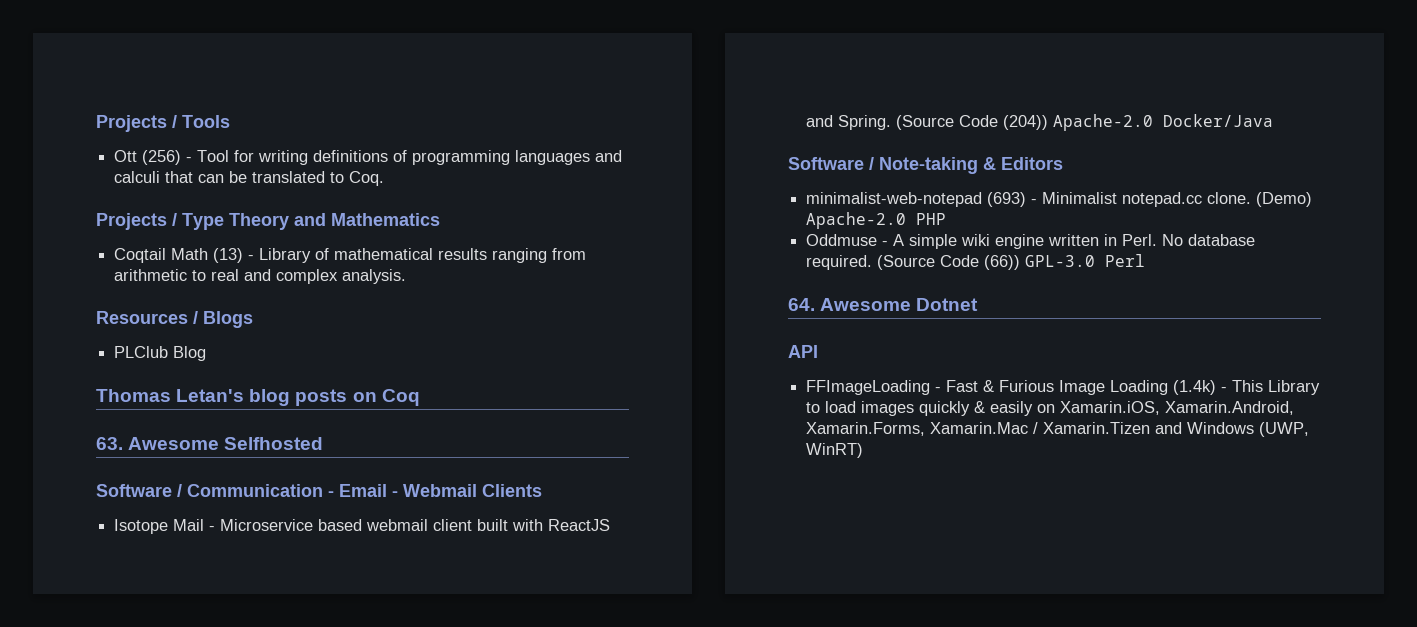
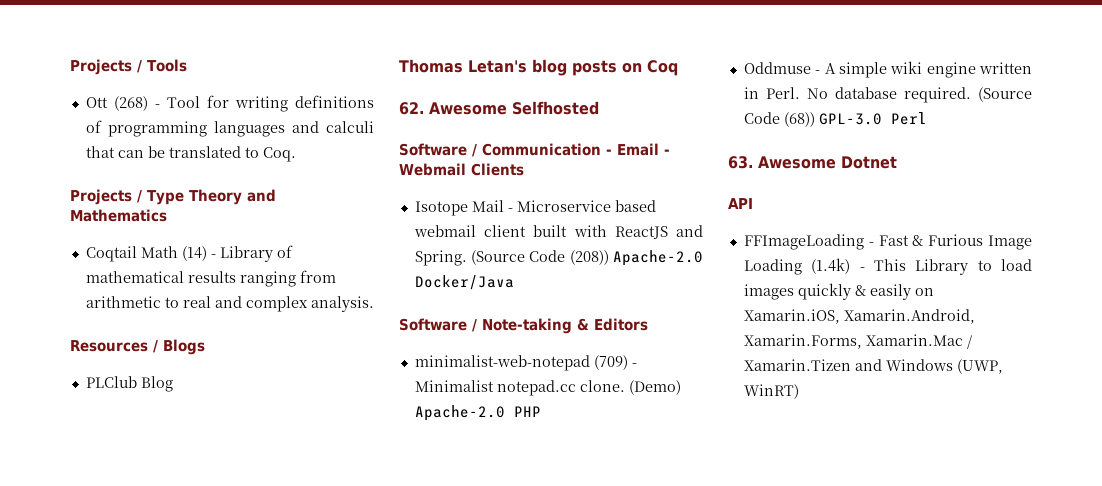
[142,150,182,165] (256) -> [113,96,148,111] (268)
[213,248,244,263] (13) -> [181,246,207,261] (14)
[96,437,123,450] 63. -> [399,102,424,115] 62.
[1003,115,1049,130] (204)) -> [569,250,609,265] (208))
[987,192,1027,207] (693) -> [593,355,628,370] (709)
[984,255,1021,270] (66)) -> [783,112,815,127] (68))
[788,298,815,311] 64. -> [728,156,753,169] 63.

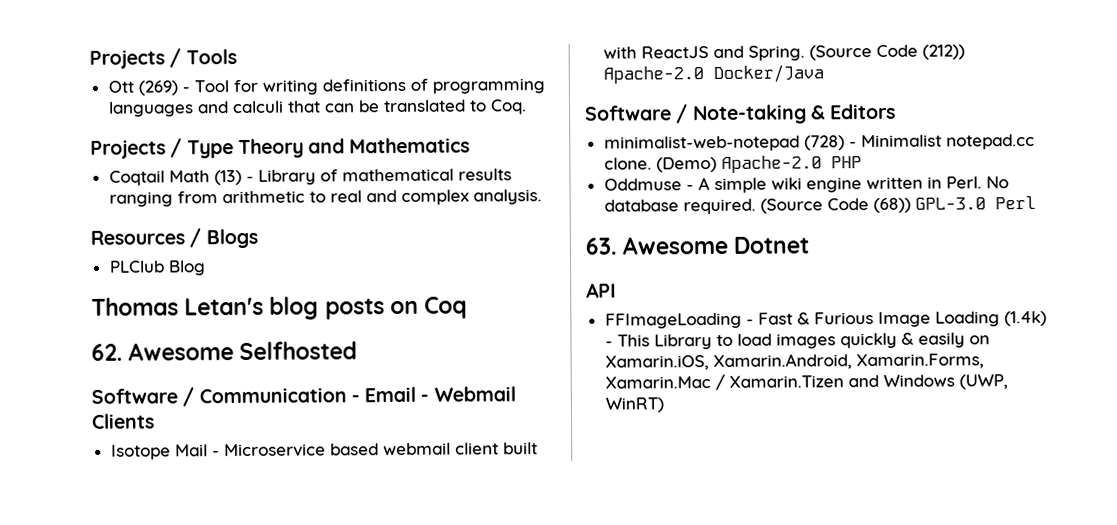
[113,96,148,111] (268) -> [137,80,178,96] (269)
[181,246,207,261] (14) -> [213,169,242,186] (13)
[569,250,609,265] (208)) -> [921,44,965,60] (212))
[593,355,628,370] (709) -> [803,135,845,151] (728)

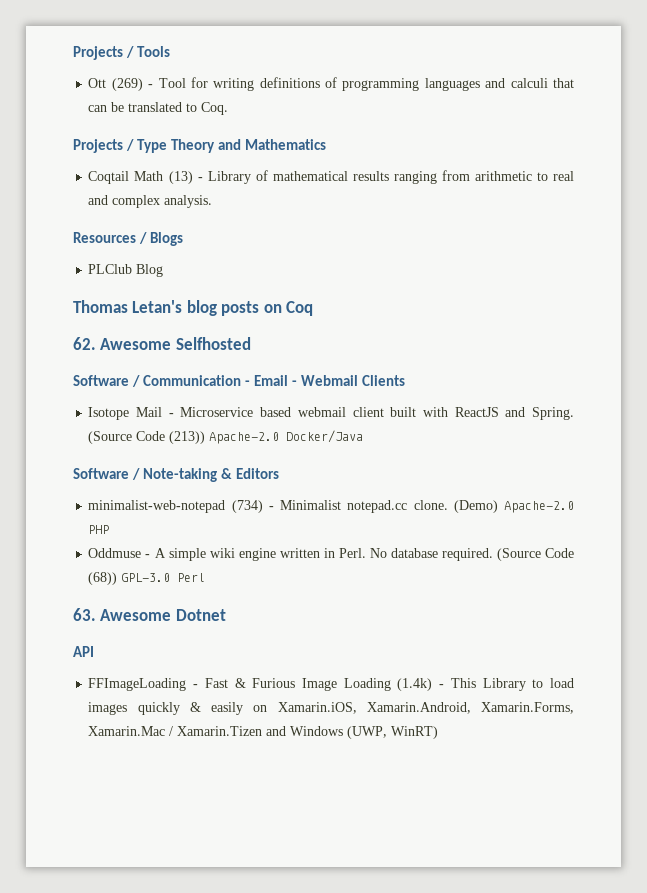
[921,44,965,60] (212)) -> [169,431,206,444] (213))
[803,135,845,151] (728) -> [231,500,263,513] (734)

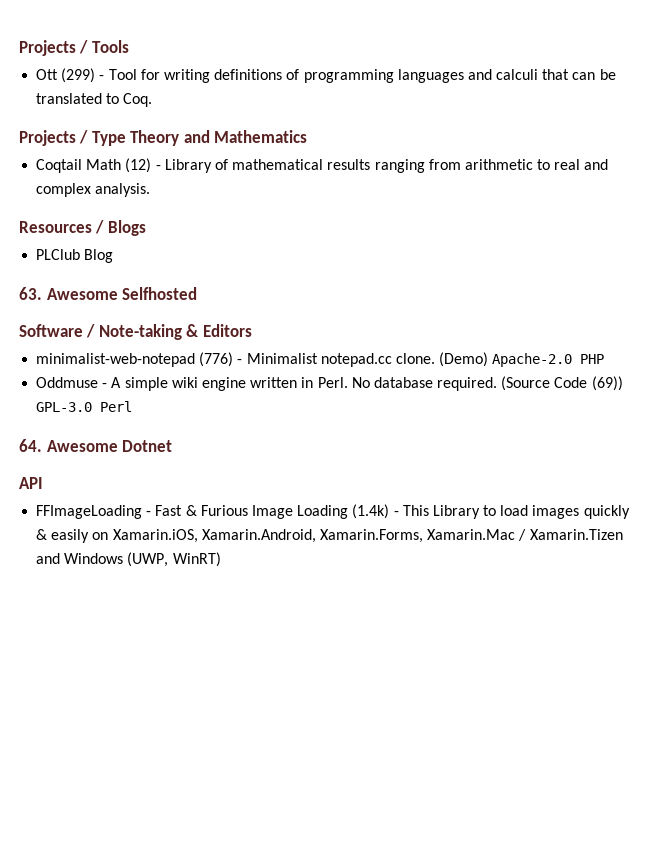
[111,78,143,91] (269) -> [61,68,96,83] (299)
[168,171,193,184] (13) -> [125,158,152,173] (12)
[73,300,314,316] [73,337,251,350] [73,375,406,387] [88,407,574,420] [88,430,364,444] Thomas Letan's blog posts on Coq // 62. Awesome Selfhosted // Software / Communication - Email - Webmail Clients // Isotope Mail - Microservice based webmail client built with ReactJS and Spring. (Source Code (213)) Apache-2.0 Docker/Java -> [19,287,198,300] 63. Awesome Selfhosted
[231,500,263,513] (734) -> [199,352,234,367] (776)
[88,572,118,585] (68)) -> [591,376,623,391] (69))
[73,608,96,621] 63. -> [19,439,42,452] 64.

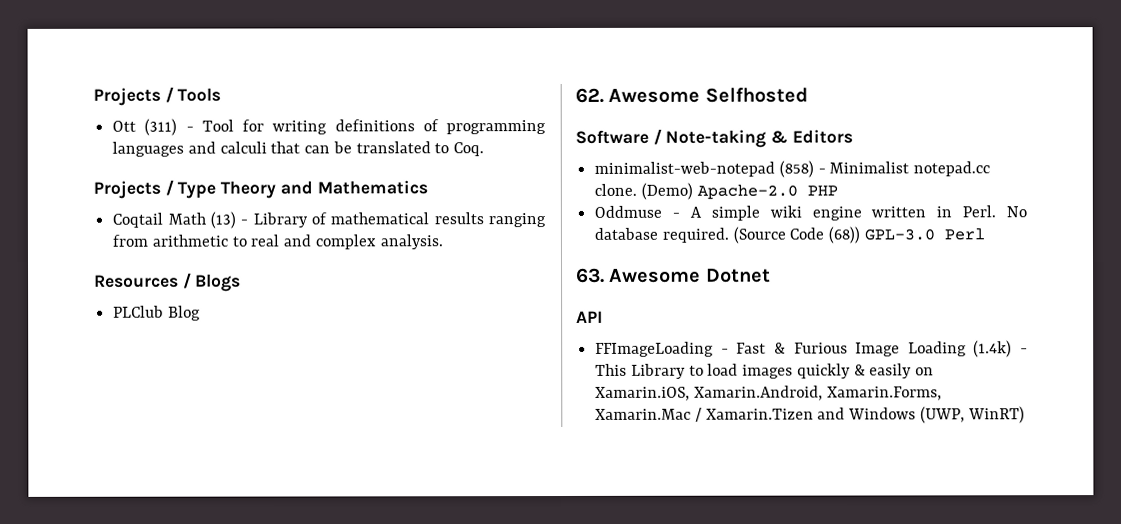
[61,68,96,83] (299) -> [144,118,178,136] (311)
[125,158,152,173] (12) -> [209,211,236,229] (13)
[19,287,42,300] 63. -> [575,87,604,103] 62.
[199,352,234,367] (776) -> [778,160,814,178] (858)
[591,376,623,391] (69)) -> [828,226,861,244] (68))
[19,439,42,452] 64. -> [576,267,605,283] 63.

